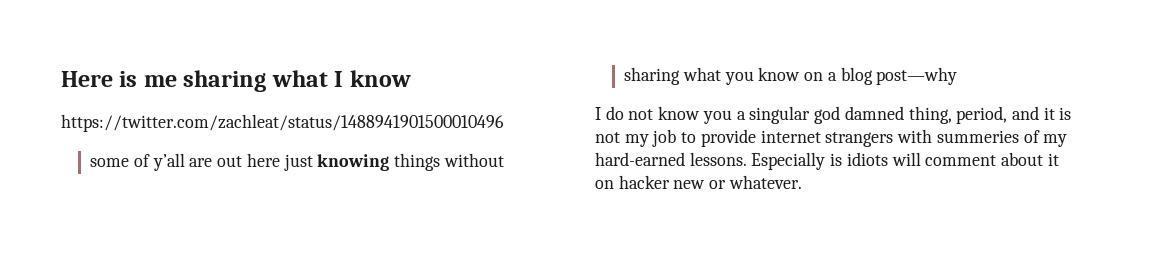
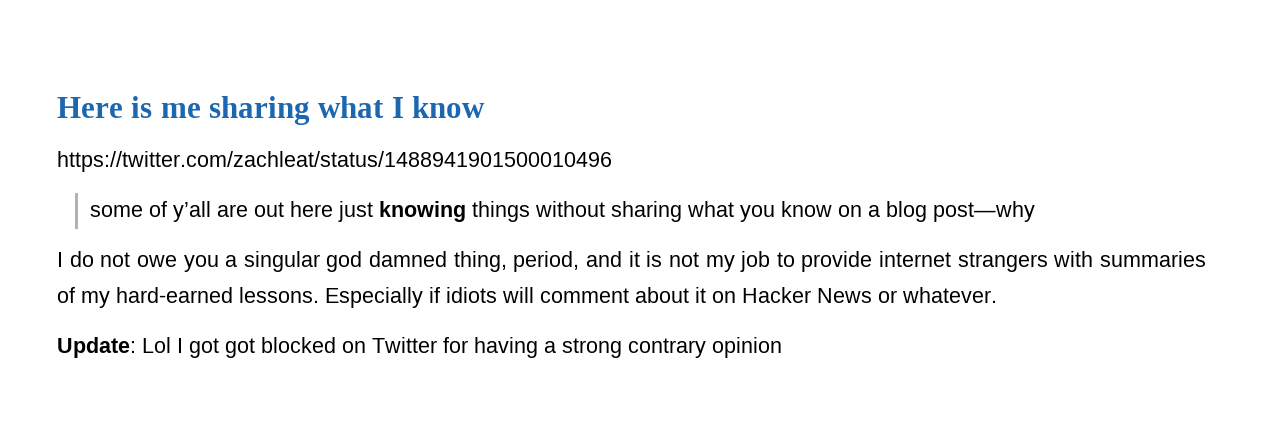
[658,106,701,120] know -> [136,255,177,267] owe
[936,130,1019,143] summeries -> [1099,251,1206,267] summaries
[830,153,843,166] is -> [429,287,440,303] if
[618,175,706,189] hacker new -> [742,287,872,303] Hacker News
(802, 182) none -> [57,337,782,358] // Update: Lol I got got blocked on Twitter for having a strong contrary opinion

